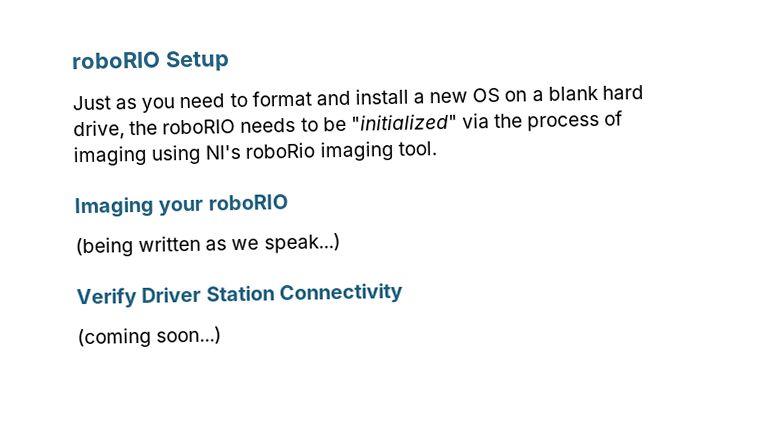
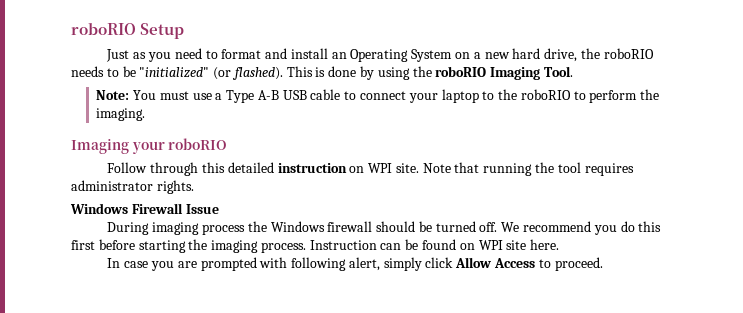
[413,85,599,104] a new OS on a blank -> [331,49,510,62] an Operating System on a new
[461,110,624,132] [73,140,437,167] [74,194,288,219] [75,233,341,258] [76,282,404,310] [77,326,223,349] via the process of imaging using NI's roboRio imaging tool. // Imaging your roboRIO // (being written as we speak...) // Verify Driver Station Connectivity // (coming soon...) -> [213,66,573,80] [96,89,660,103] [96,108,146,121] [71,138,228,154] [107,162,634,176] [71,180,194,194] [70,203,219,214] [107,221,662,235] [71,239,560,253] [107,257,603,271] (or flashed). This is done by using the roboRIO Imaging Tool. // Note: You must use a Type A-B USB cable to connect your laptop to the roboRIO to perform the imaging. // Imaging your roboRIO // Follow through this detailed instruction on WPI site. Note that running the tool requires administrator rights. // Windows Firewall Issue // During imaging process the Windows firewall should be turned off. We recommend you do this first before starting the imaging process. Instruction can be found on WPI site here. // In case you are prompted with following alert, simply click Allow Access to proceed.

